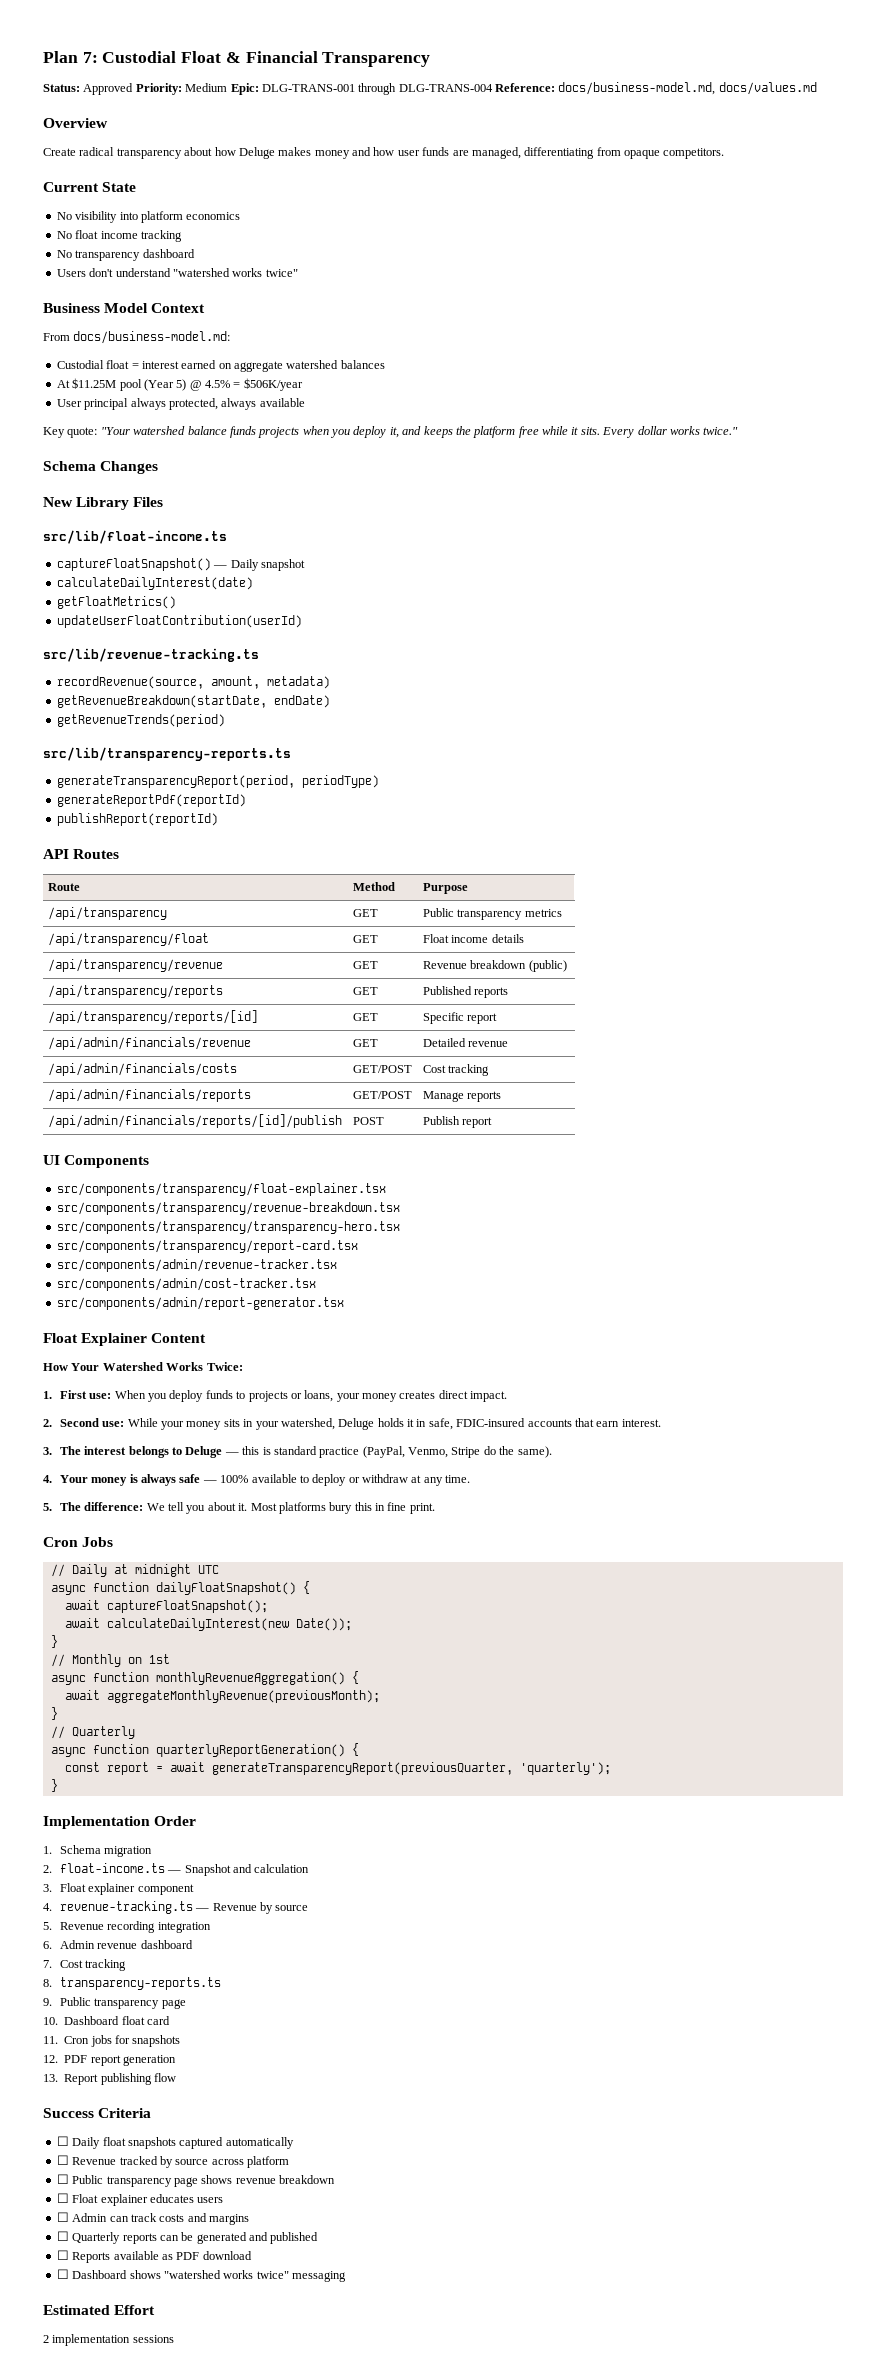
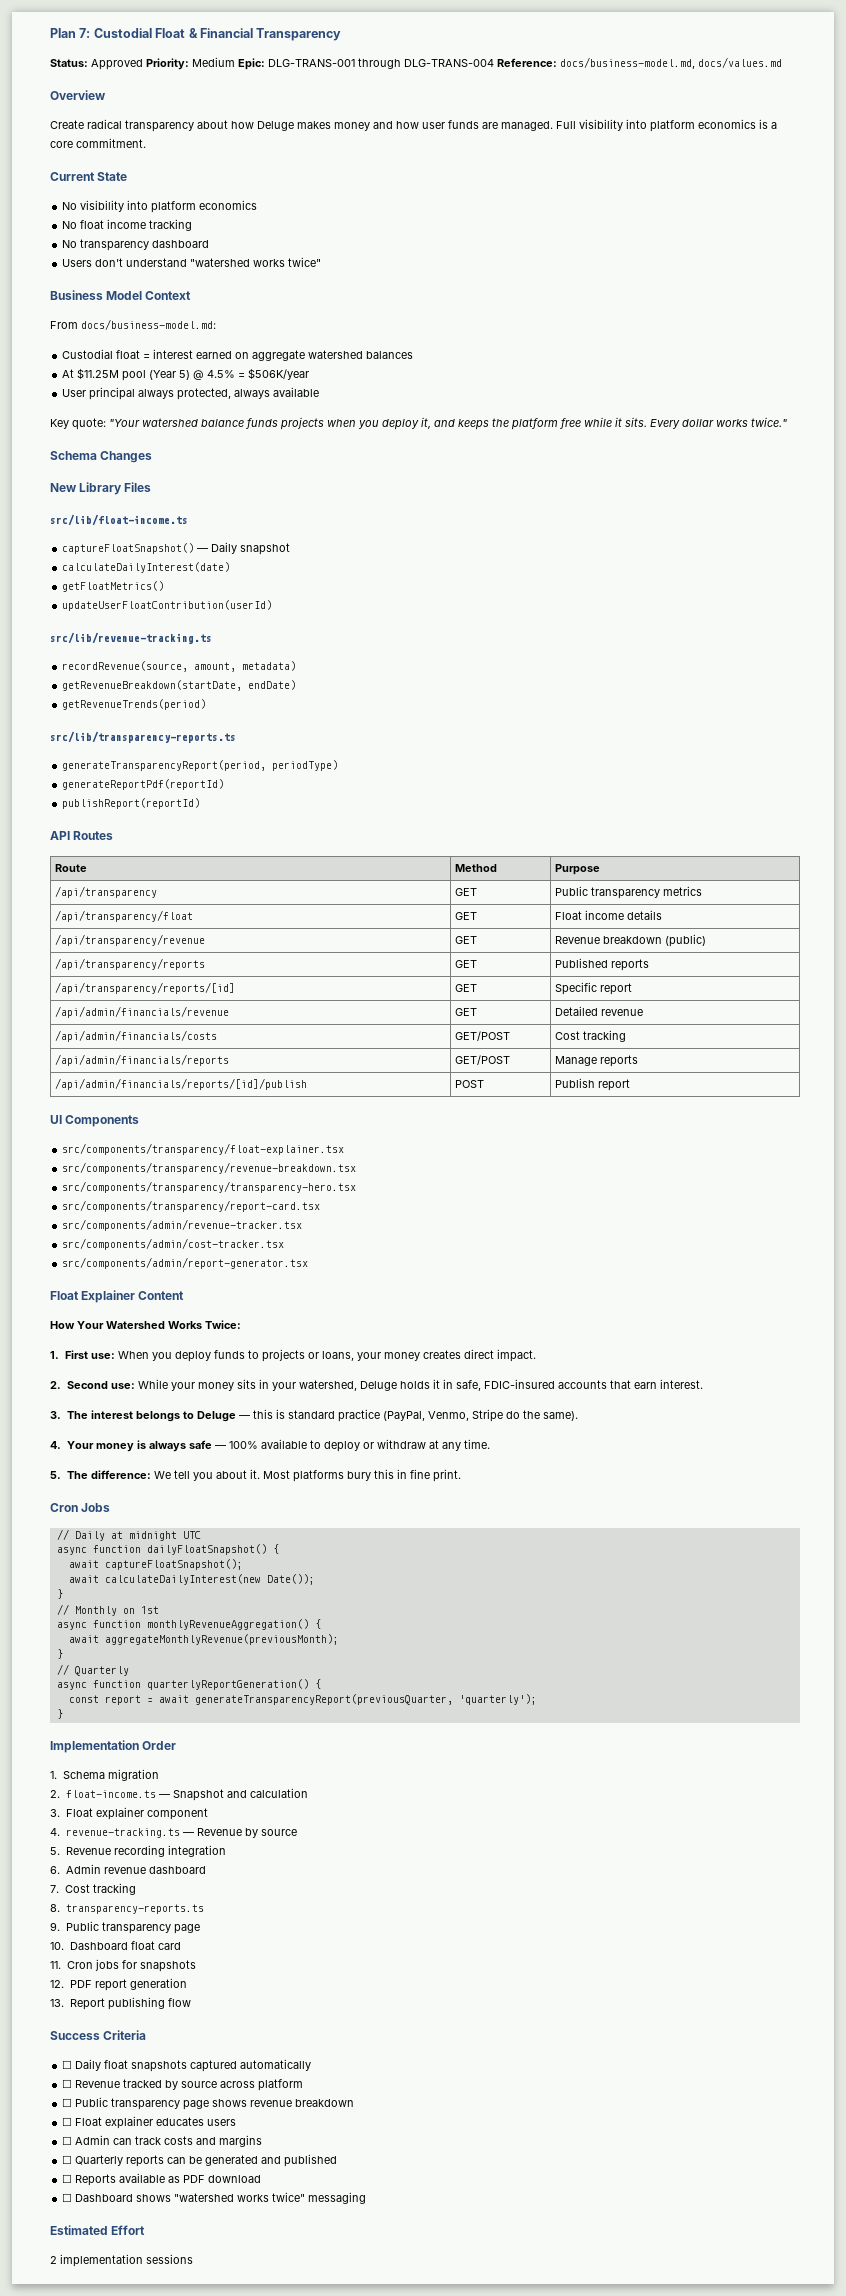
[471,147,725,159] managed, differentiating from opaque competitors. -> [501,119,777,132] [50,138,146,148] managed. Full visibility into platform economics is a core commitment.

